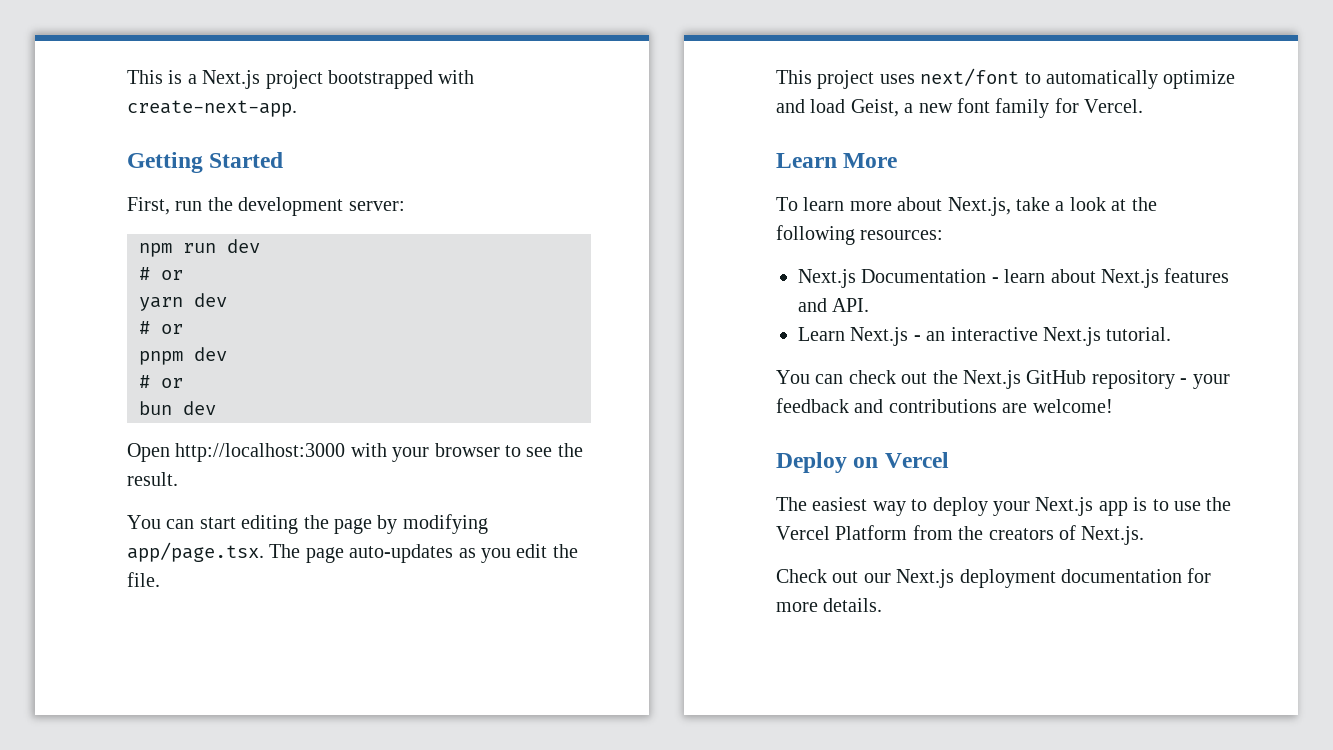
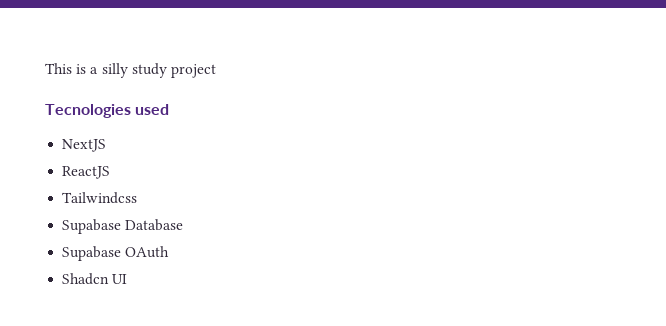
[202,70,475,89] [127,100,297,117] [127,152,284,173] [127,197,405,216] [139,239,260,257] [139,267,183,280] [139,293,227,311] [139,321,183,334] [139,347,227,365] [139,375,183,388] [139,401,216,415] [127,443,583,462] [127,472,178,486] [127,514,488,534] [127,542,578,563] [127,572,160,587] [776,68,1236,89] [776,98,1144,118] [776,153,898,168] [776,197,1157,216] [776,225,944,245] [798,268,1230,288] [798,298,870,312] [798,327,1172,346] [776,370,1230,389] [776,398,1113,413] [776,452,949,473] [776,497,1232,516] [776,525,1145,545] [776,568,1212,588] [776,598,883,612] Next.js project bootstrapped with create-next-app. // Getting Started // First, run the development server: // npm run dev // # or // yarn dev // # or // pnpm dev // # or // bun dev // Open http://localhost:3000 with your browser to see the result. // You can start editing the page by modifying app/page.tsx. The page auto-updates as you edit the file. // This project uses next/font to automatically optimize and load Geist, a new font family for Vercel. // Learn More // To learn more about Next.js, take a look at the following resources: // Next.js Documentation - learn about Next.js features and API. // Learn Next.js - an interactive Next.js tutorial. // You can check out the Next.js GitHub repository - your feedback and contributions are welcome! // Deploy on Vercel // The easiest way to deploy your Next.js app is to use the Vercel Platform from the creators of Next.js. // Check out our Next.js deployment documentation for more details. -> [101,63,216,78] [45,104,170,118] [62,139,107,152] [62,166,111,179] [62,192,138,204] [62,219,184,234] [62,246,170,261] [62,273,128,285] silly study project // Tecnologies used // NextJS // ReactJS // Tailwindcss // Supabase Database // Supabase OAuth // Shadcn UI

